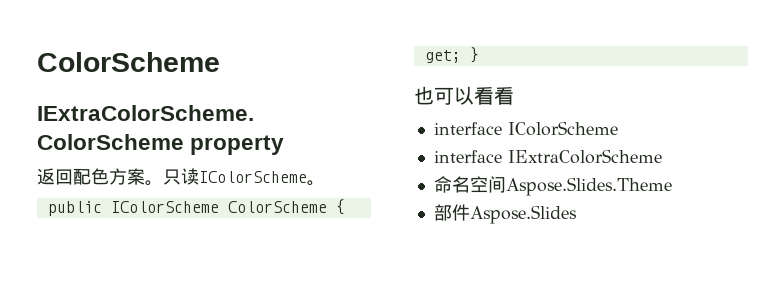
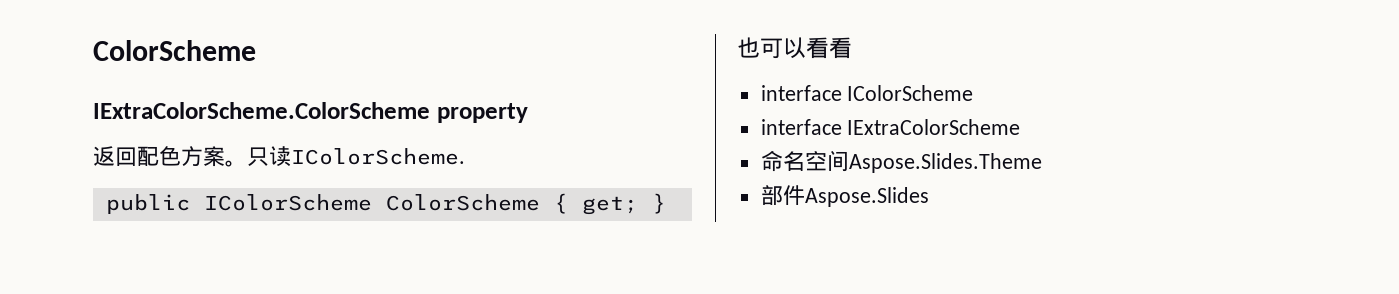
[199,171,325,186] IColorScheme。 -> [291,148,465,165] IColorScheme.

